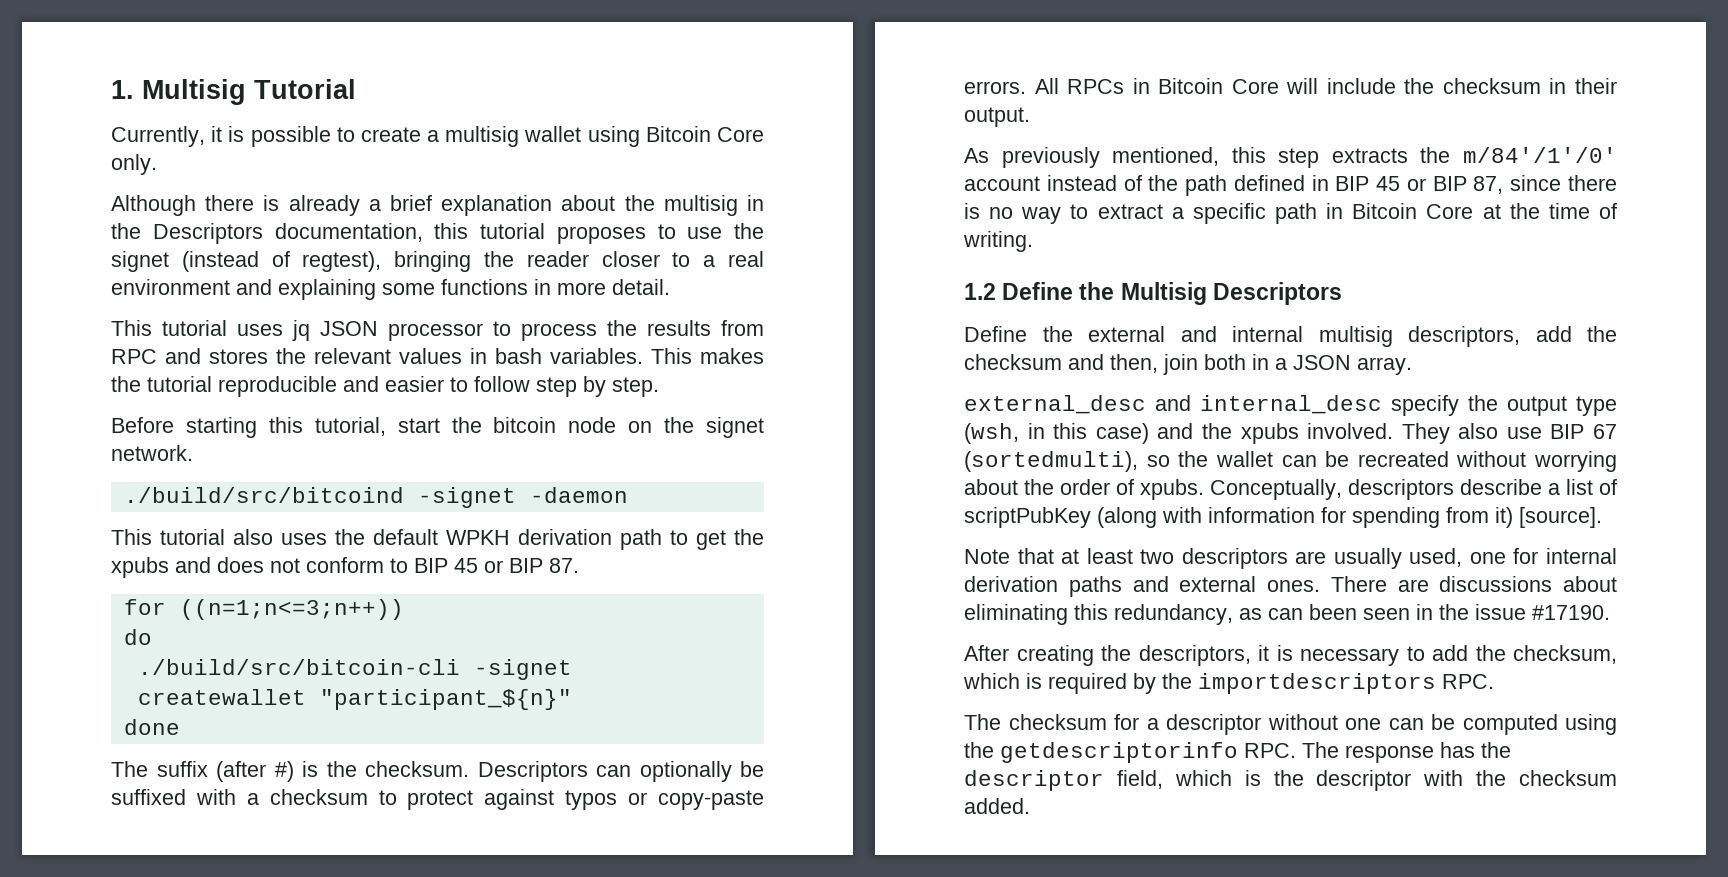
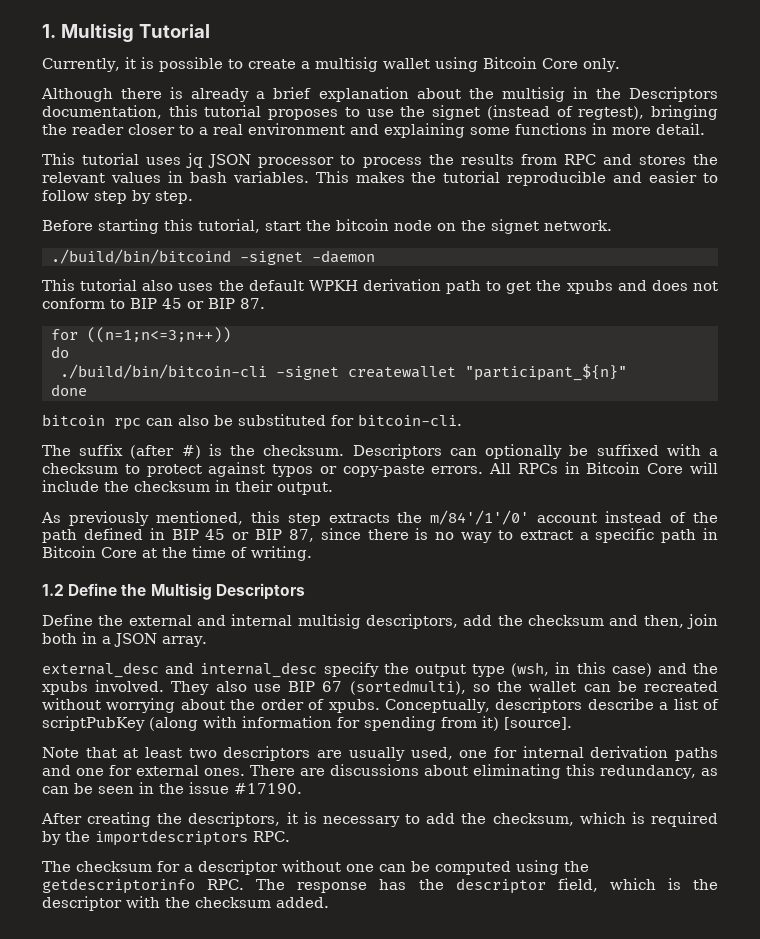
[123,487,404,503] ./build/src/bitcoind -> [50,249,231,264] ./build/bin/bitcoind
[137,659,460,675] ./build/src/bitcoin-cli -> [59,364,267,379] ./build/bin/bitcoin-cli
(180, 727) none -> [42,414,462,430] // bitcoin rpc can also be substituted for bitcoin-cli.
(1169, 584) none -> [76,765,133,776] one for
[1309,604,1357,620] been -> [74,783,93,794] be

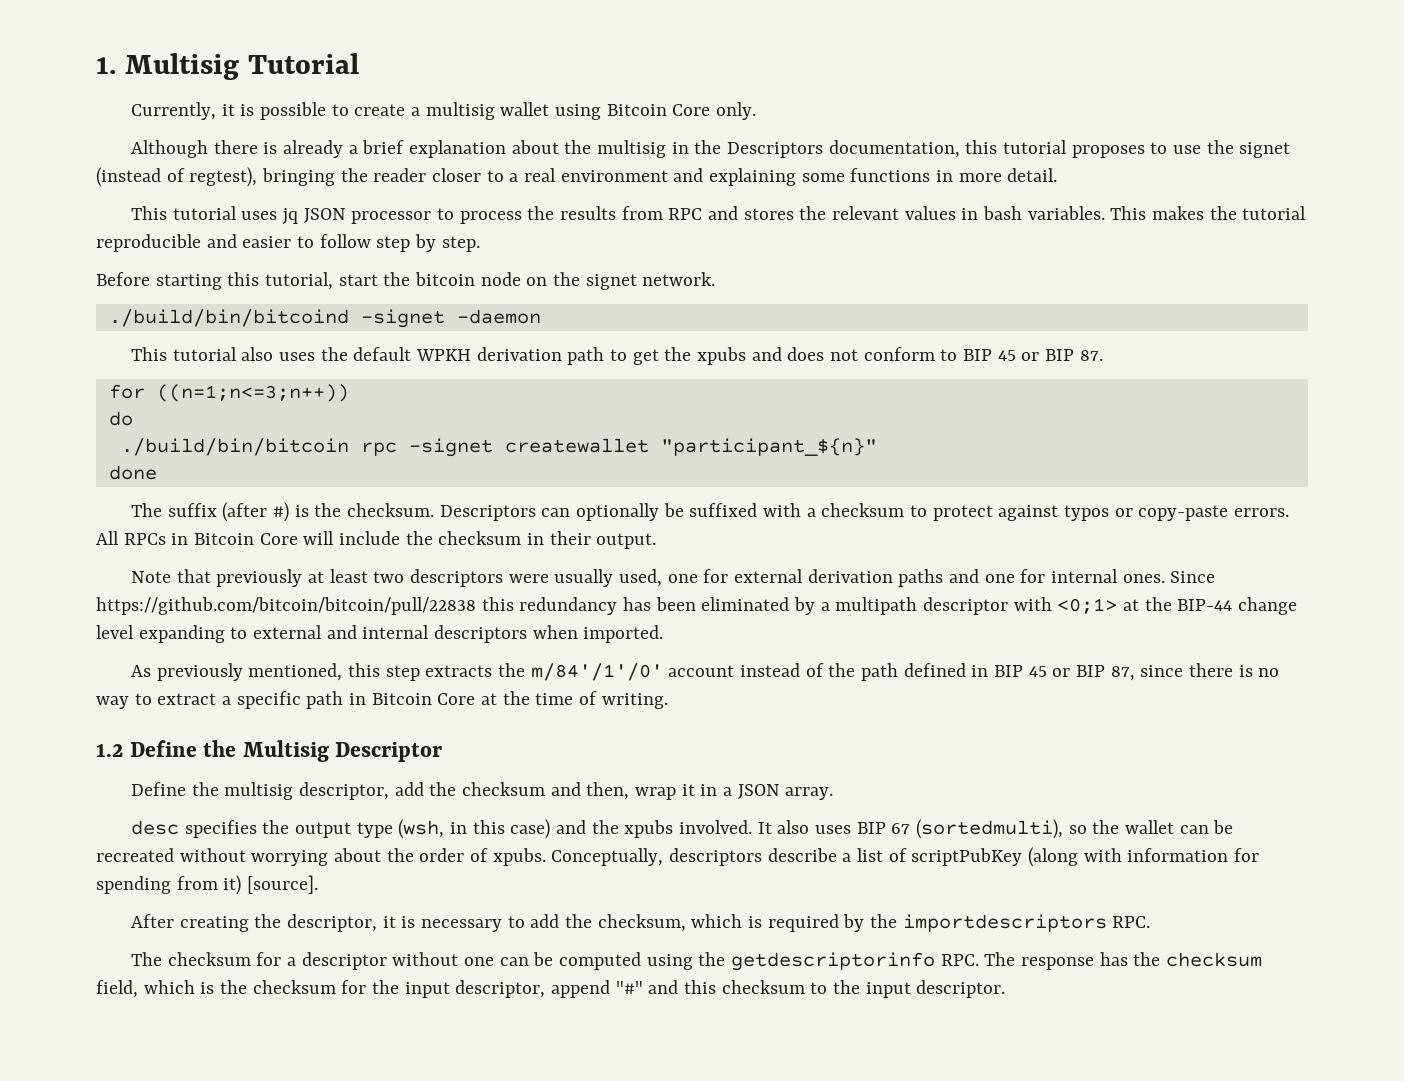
[59,364,267,379] ./build/bin/bitcoin-cli -> [120,438,397,456] ./build/bin/bitcoin rpc
[42,414,462,430] // bitcoin rpc can also be substituted for bitcoin-cli. -> (157, 472) none
(333, 488) none -> [131,569,1216,587] [96,597,1298,615] [96,625,664,643] // Note that previously at least two descriptors were usually used, one for external derivation paths and one for internal ones. Since https://github.com/bitcoin/bitcoin/pull/22838 this redundancy has been eliminated by a multipath descriptor with <0;1> at the BIP-44 change level expanding to external and internal descriptors when imported.
[215,583,305,600] [42,614,459,629] Descriptors // Define the external and internal multisig descriptors, -> [335,742,443,762] [131,782,390,800] Descriptor // Define the multisig descriptor,
[687,614,719,629] [42,633,77,644] join both -> [635,784,695,800] wrap it
[42,662,379,678] external_desc and internal_desc specify -> [131,820,257,838] desc specifies
[171,681,281,695] They also use -> [757,820,852,834] It also uses
[42,746,718,761] [42,764,719,779] [42,782,302,794] // Note that at least two descriptors are usually used, one for internal derivation paths and one for external ones. There are discussions about eliminating this redundancy, as can be seen in the issue #17190. -> (319, 884) none
[188,812,281,827] descriptors, -> [287,914,378,932] descriptor,
[455,878,546,894] descriptor -> [1166,952,1263,967] checksum
[42,896,329,911] descriptor with the checksum added. -> [252,980,1006,998] checksum for the input descriptor, append "#" and this checksum to the input descriptor.

